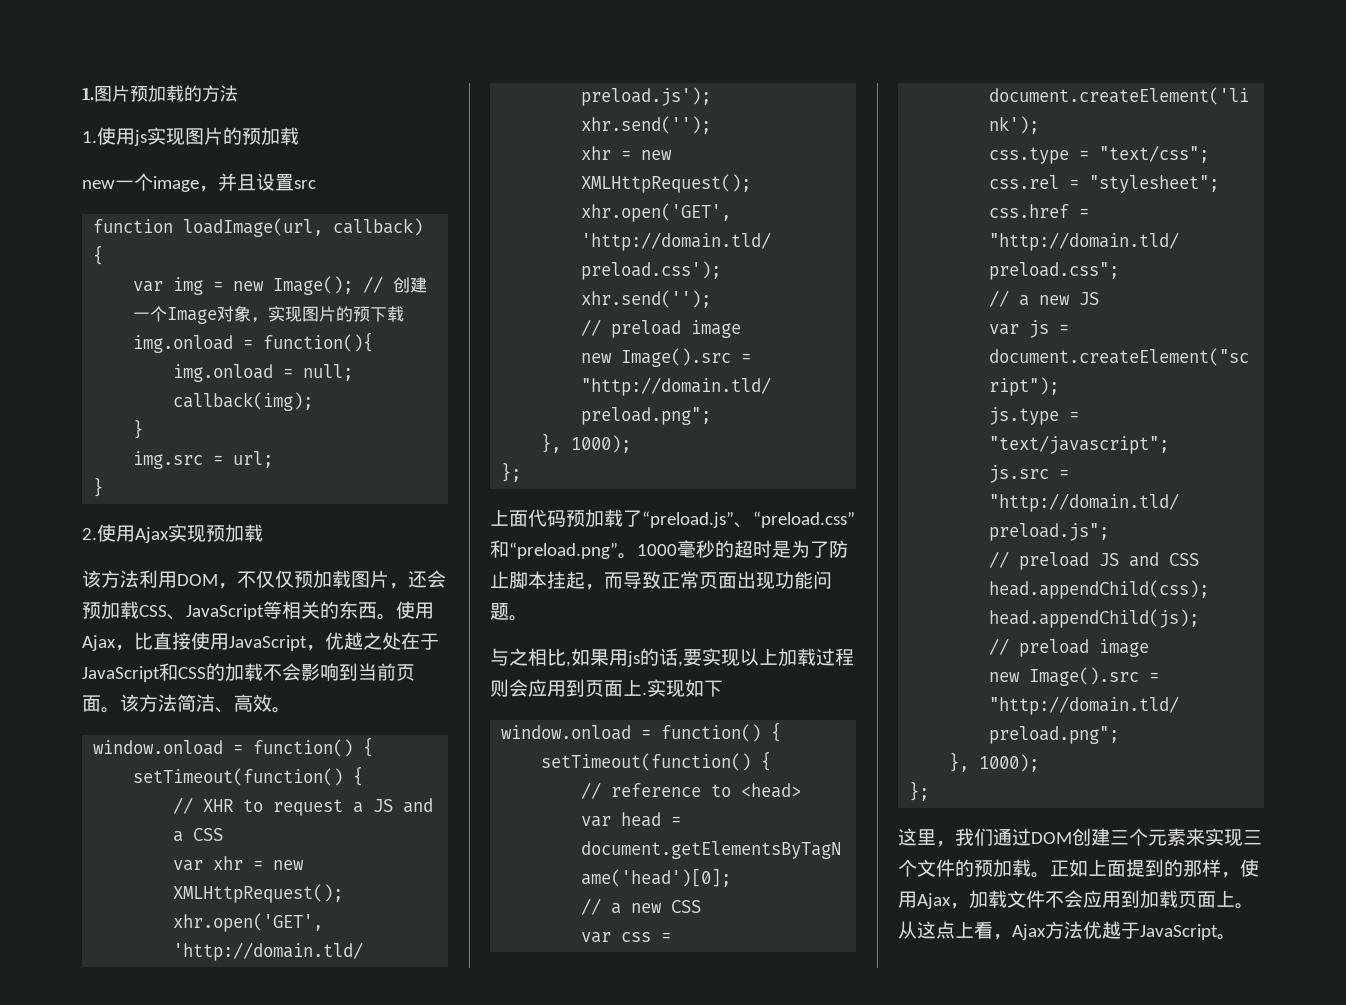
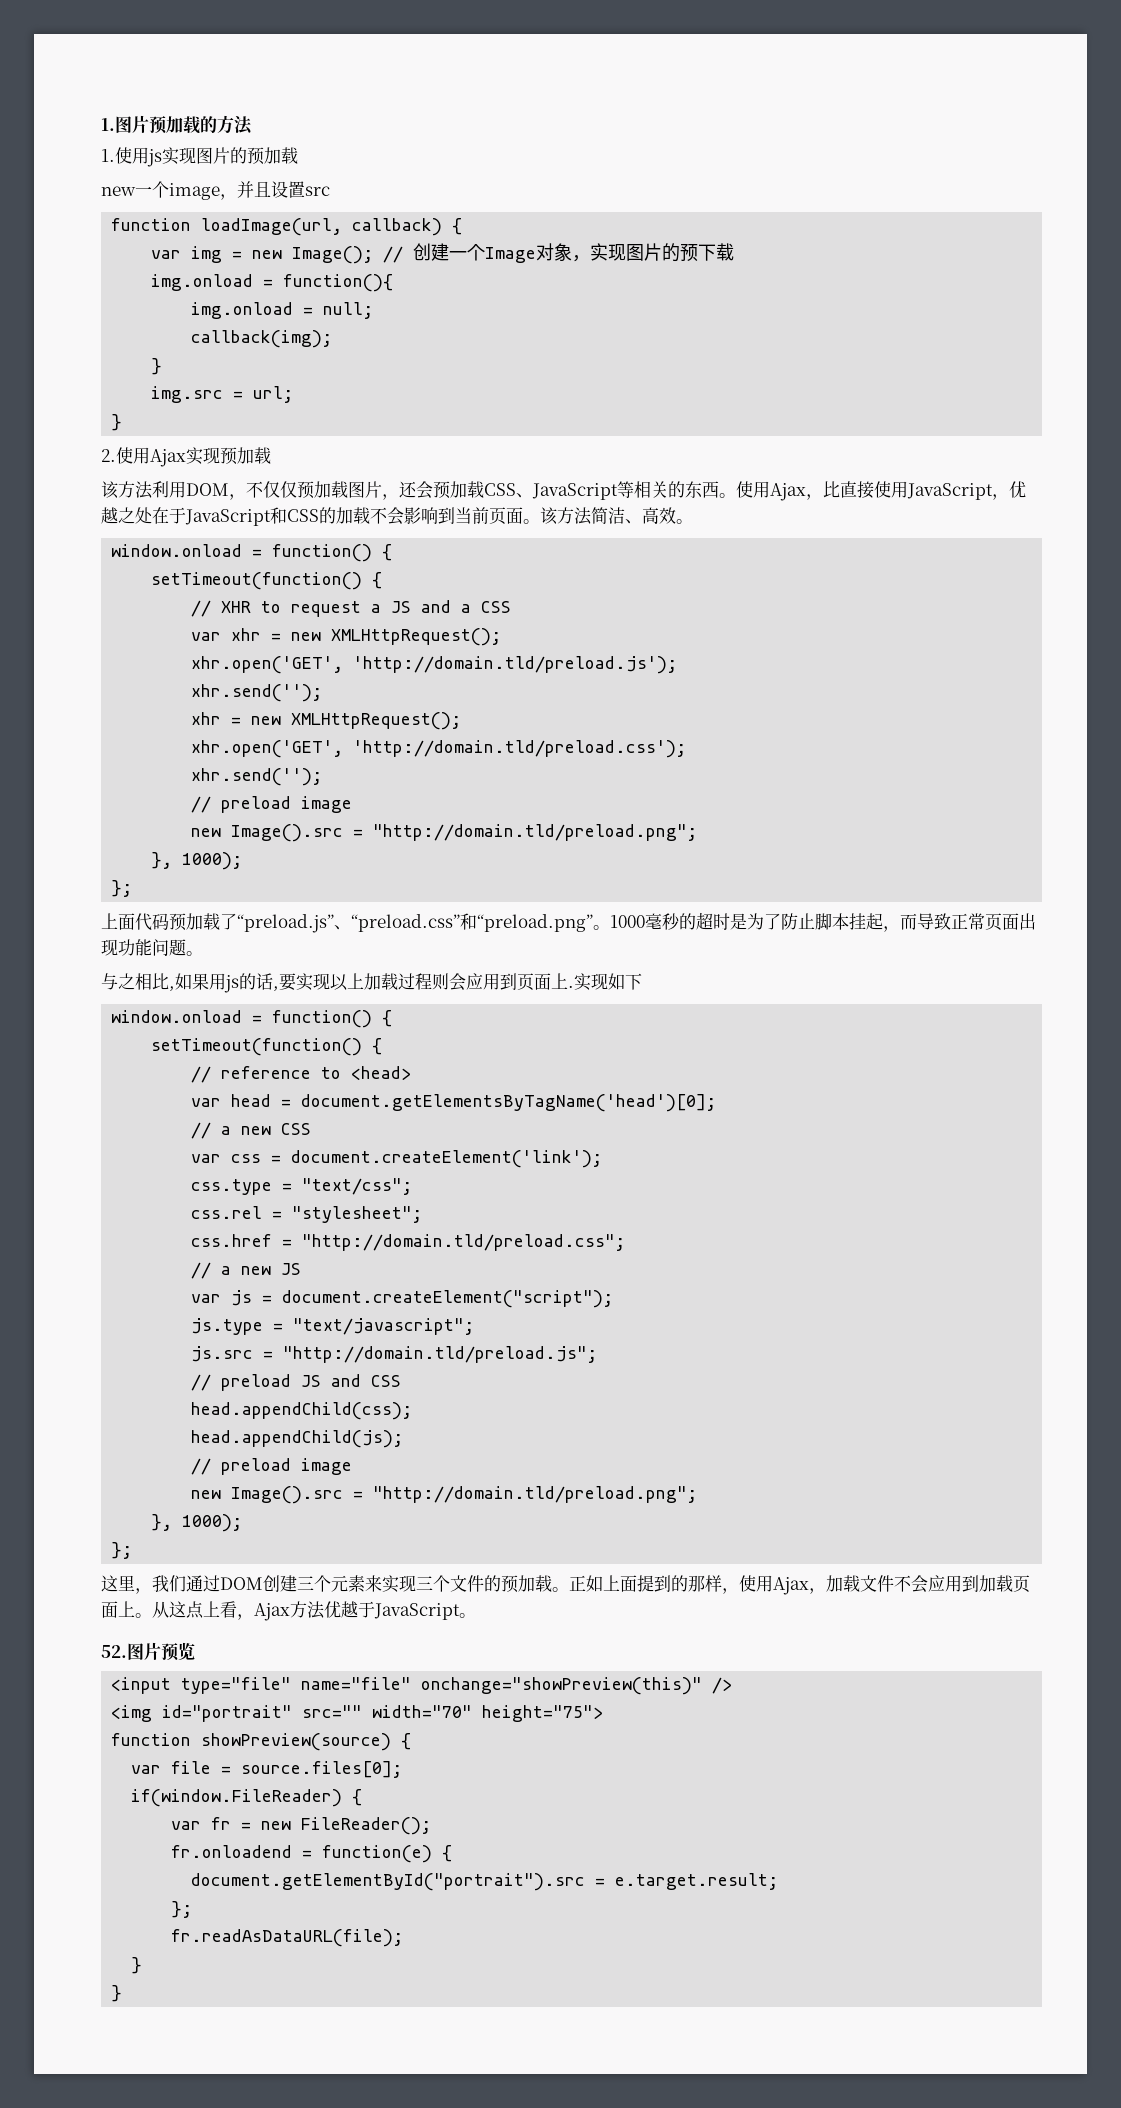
(1236, 937) none -> [101,1642,195,1661] [111,1677,733,1695] [111,1705,604,1722] [111,1733,412,1751] [131,1761,403,1778] [131,1789,363,1807] [171,1817,432,1835] [171,1845,453,1863] [191,1873,779,1891] [171,1901,193,1918] [171,1929,404,1947] [131,1957,143,1974] [111,1985,123,2002] // 52.图片预览 // <input type="file" name="file" onchange="showPreview(this)" /> // <img id="portrait" src="" width="70" height="75"> // function showPreview(source) { // var file = source.files[0]; // if(window.FileReader) { // var fr = new FileReader(); // fr.onloadend = function(e) { // document.getElementById("portrait").src = e.target.result; // }; // fr.readAsDataURL(file); // } // }

